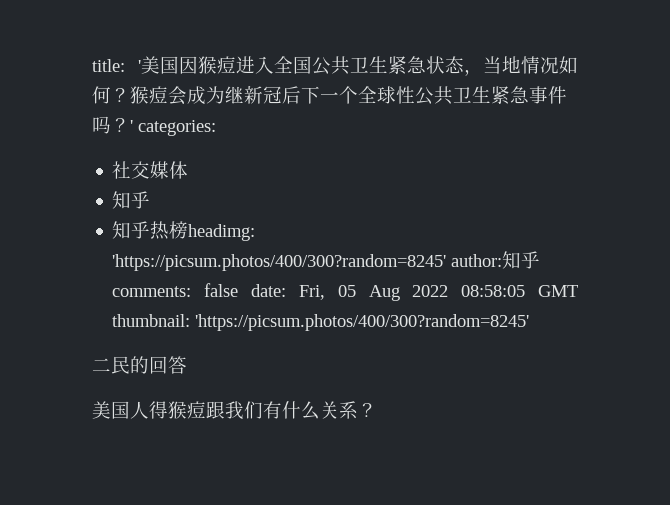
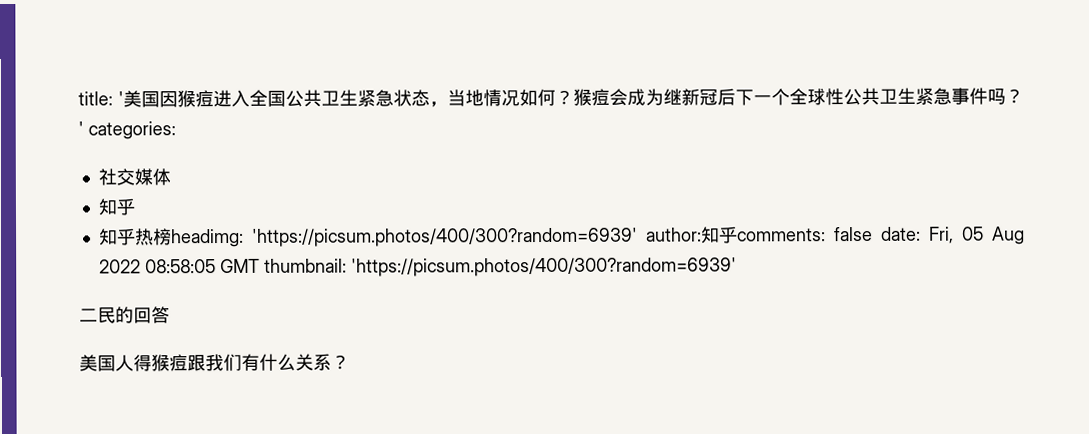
[112,254,447,271] 'https://picsum.photos/400/300?random=8245' -> [251,227,638,247] 'https://picsum.photos/400/300?random=6939'
[195,314,530,331] 'https://picsum.photos/400/300?random=8245' -> [350,257,737,277] 'https://picsum.photos/400/300?random=6939'

